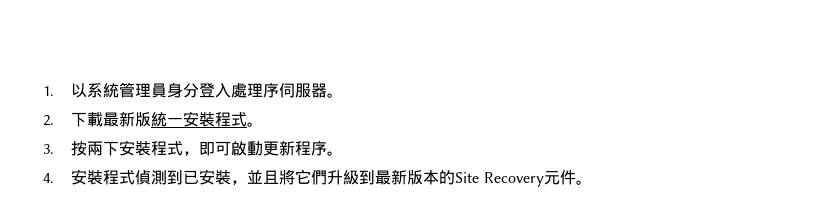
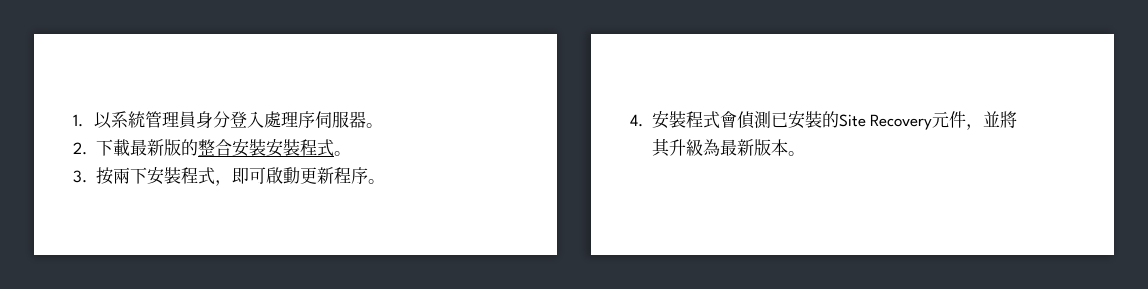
[151,112,184,127] 統一 -> [180,139,266,157] 的整合安裝
[135,169,576,187] 偵測到已安裝，並且將它們升級到最新版本的Site Recovery元件 -> [719,111,1018,130] [651,138,788,157] 會偵測已安裝的Site Recovery元件，並將其升級為最新版本

